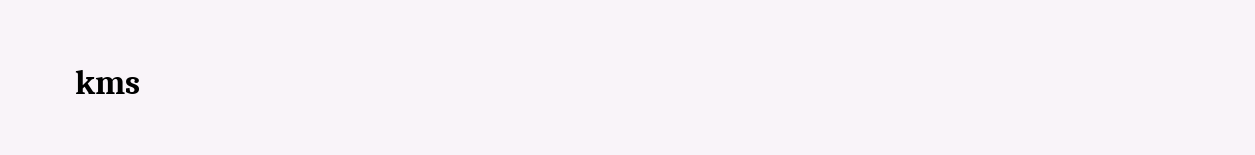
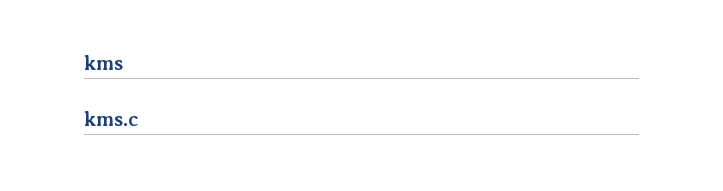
(140, 81) none -> [84,111,138,126] // kms.c

